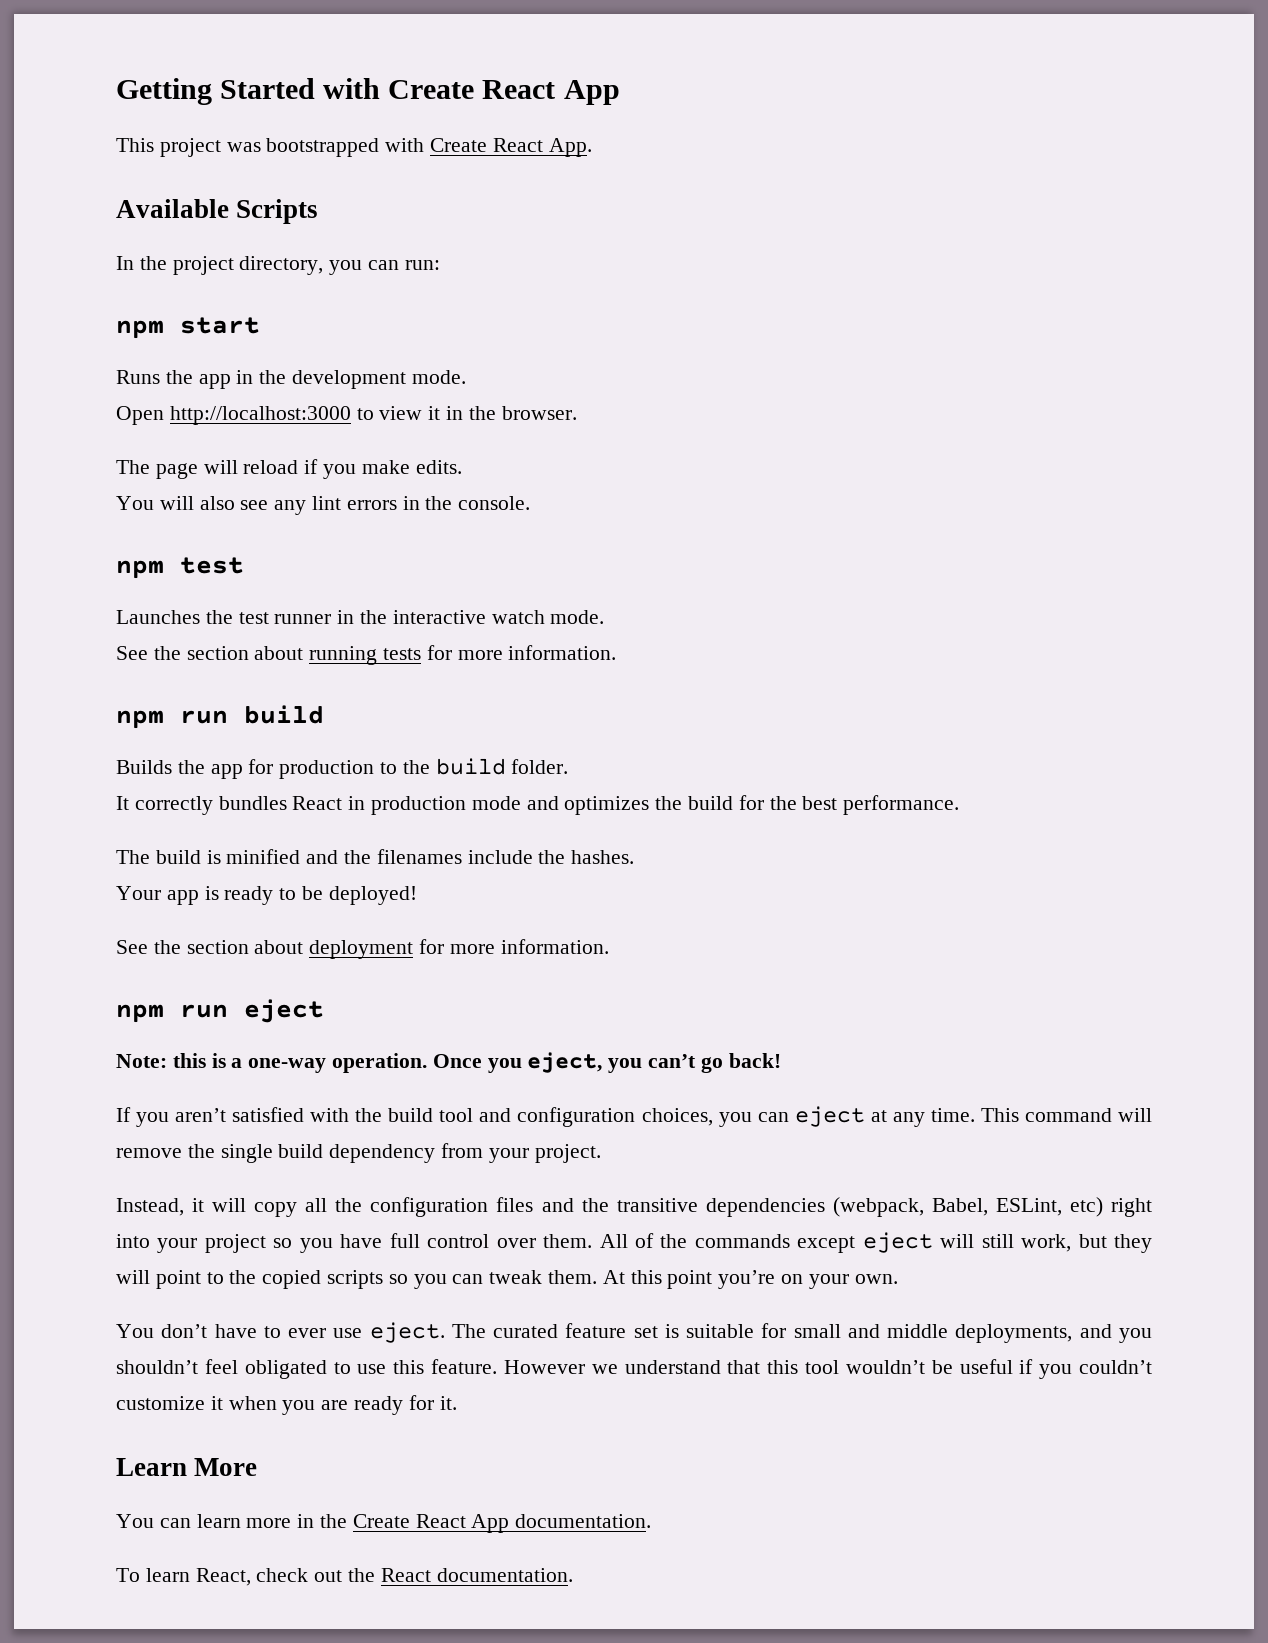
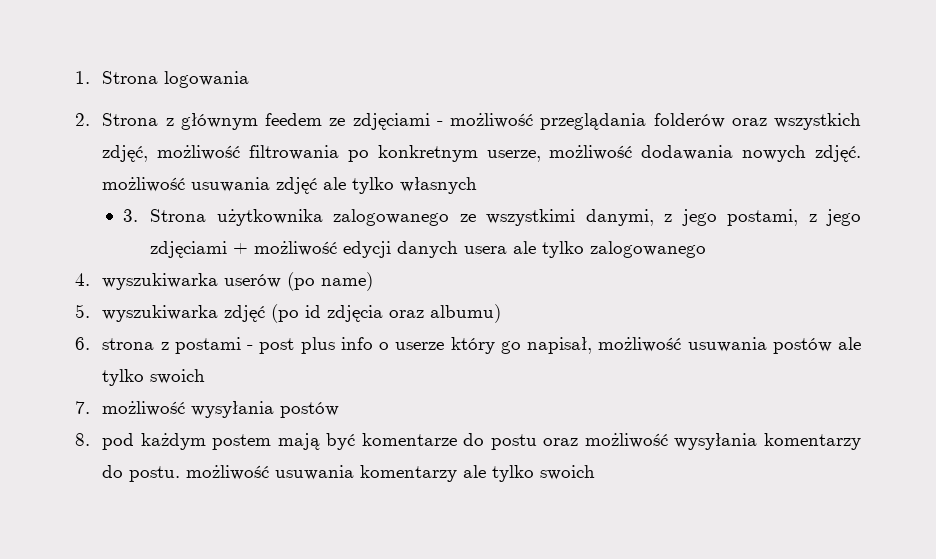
[116,78,620,105] [116,138,592,157] [116,199,319,224] [116,256,440,275] [116,317,260,339] [116,370,466,389] [116,406,577,425] [116,459,462,479] [116,496,531,515] [116,557,244,579] [116,610,605,624] [116,645,617,665] [116,705,324,729] [116,758,569,779] [116,795,960,815] [116,849,635,864] [116,886,417,905] [116,939,609,959] [116,999,324,1023] [116,1052,781,1073] [116,1106,1153,1127] [116,1143,601,1163] [116,1197,1152,1217] [116,1232,1153,1253] [116,1270,898,1289] [116,1322,1153,1343] [116,1359,1153,1379] [116,1395,457,1415] [116,1458,258,1476] [116,1514,652,1533] [116,1568,573,1586] Getting Started with Create React App // This project was bootstrapped with Create React App. // Available Scripts // In the project directory, you can run: // npm start // Runs the app in the development mode. // Open http://localhost:3000 to view it in the browser. // The page will reload if you make edits. // You will also see any lint errors in the console. // npm test // Launches the test runner in the interactive watch mode. // See the section about running tests for more information. // npm run build // Builds the app for production to the build folder. // It correctly bundles React in production mode and optimizes the build for the best performance. // The build is minified and the filenames include the hashes. // Your app is ready to be deployed! // See the section about deployment for more information. // npm run eject // Note: this is a one-way operation. Once you eject, you can’t go back! // If you aren’t satisfied with the build tool and configuration choices, you can eject at any time. This command will remove the single build dependency from your project. // Instead, it will copy all the configuration files and the transitive dependencies (webpack, Babel, ESLint, etc) right into your project so you have full control over them. All of the commands except eject will still work, but they will point to the copied scripts so you can tweak them. At this point you’re on your own. // You don’t have to ever use eject. The curated feature set is suitable for small and middle deployments, and you shouldn’t feel obligated to use this feature. However we understand that this tool wouldn’t be useful if you couldn’t customize it when you are ready for it. // Learn More // You can learn more in the Create React App documentation. // To learn React, check out the React documentation. -> [75,71,250,88] [75,113,862,130] [102,145,862,162] [102,177,478,194] [123,209,862,226] [150,241,707,258] [75,272,374,291] [75,304,502,323] [75,337,861,354] [102,369,206,386] [75,401,340,418] [75,433,861,450] [102,465,596,482] 1. Strona logowania // 2. Strona z głównym feedem ze zdjęciami - możliwość przeglądania folderów oraz wszystkich zdjęć, możliwość filtrowania po konkretnym userze, możliwość dodawania nowych zdjęć. możliwość usuwania zdjęć ale tylko własnych // 3. Strona użytkownika zalogowanego ze wszystkimi danymi, z jego postami, z jego zdjęciami + możliwość edycji danych usera ale tylko zalogowanego // 4. wyszukiwarka userów (po name) // 5. wyszukiwarka zdjęć (po id zdjęcia oraz albumu) // 6. strona z postami - post plus info o userze który go napisał, możliwość usuwania postów ale tylko swoich // 7. możliwość wysyłania postów // 8. pod każdym postem mają być komentarze do postu oraz możliwość wysyłania komentarzy do postu. możliwość usuwania komentarzy ale tylko swoich

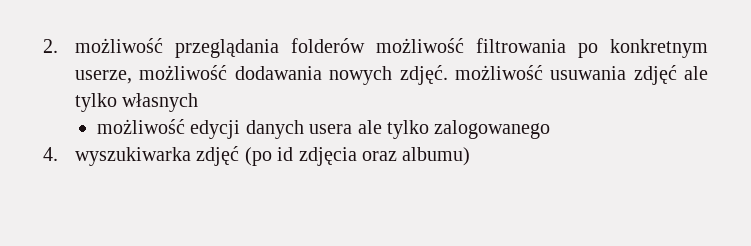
[75,71,250,88] [75,113,862,130] [102,145,149,162] 1. Strona logowania // 2. Strona z głównym feedem ze zdjęciami - możliwość przeglądania folderów oraz wszystkich zdjęć, -> [43,38,366,58] 2. możliwość przeglądania folderów
[123,209,862,226] [150,241,249,258] 3. Strona użytkownika zalogowanego ze wszystkimi danymi, z jego postami, z jego zdjęciami + -> (199, 102) none
[224,272,374,291] [75,304,219,322] userów (po name) // 5. wyszukiwarka -> (192, 156) none
[75,337,861,354] [102,369,206,386] [75,401,340,418] [75,433,861,450] [102,465,596,482] // 6. strona z postami - post plus info o userze który go napisał, możliwość usuwania postów ale tylko swoich // 7. możliwość wysyłania postów // 8. pod każdym postem mają być komentarze do postu oraz możliwość wysyłania komentarzy do postu. możliwość usuwania komentarzy ale tylko swoich -> (471, 156) none

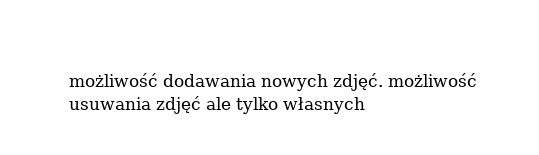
[43,38,708,58] [75,70,133,84] 2. możliwość przeglądania folderów możliwość filtrowania po konkretnym userze, -> (69, 80) none
[97,119,551,139] [43,146,471,166] // możliwość edycji danych usera ale tylko zalogowanego // 4. wyszukiwarka zdjęć (po id zdjęcia oraz albumu) -> (365, 105) none

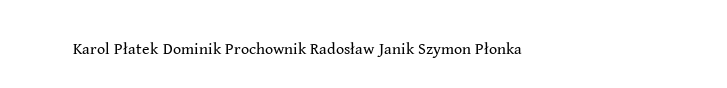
[69,73,477,91] [69,96,365,114] możliwość dodawania nowych zdjęć. możliwość usuwania zdjęć ale tylko własnych -> [73,42,523,58] Karol Płatek Dominik Prochownik Radosław Janik Szymon Płonka

